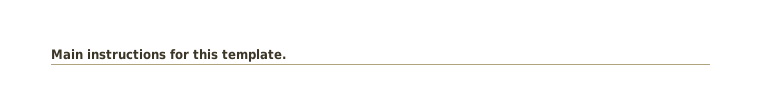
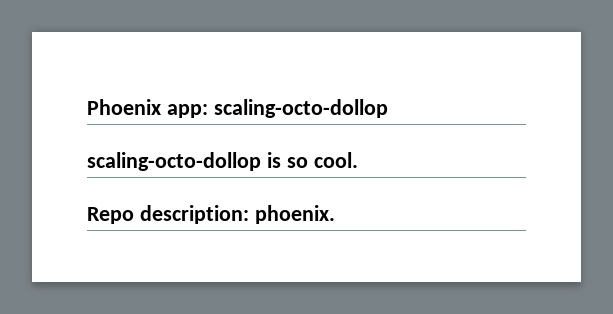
[51,49,286,62] Main instructions for this template. -> [87,99,388,118] [87,152,358,171] [87,205,335,224] Phoenix app: scaling-octo-dollop // scaling-octo-dollop is so cool. // Repo description: phoenix.

